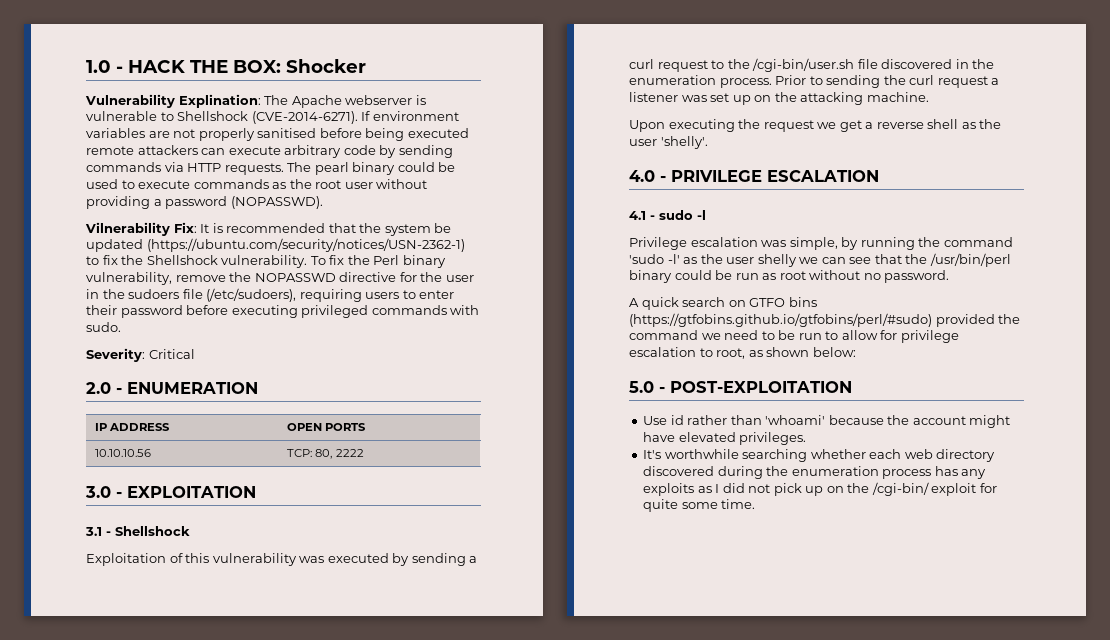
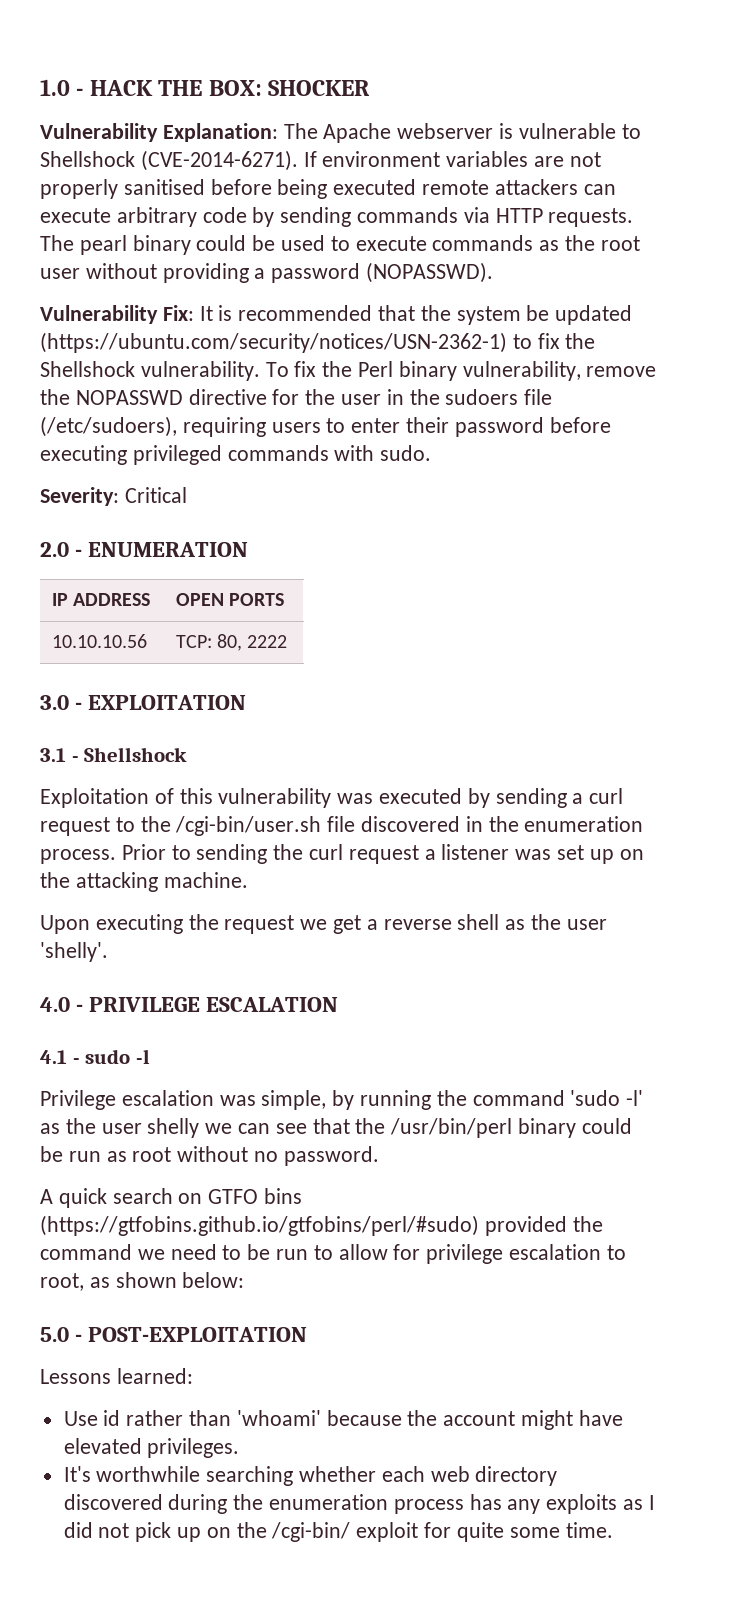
[286,59,366,73] [85,94,261,108] Shocker // Vulnerability Explination: -> [268,80,371,96] [40,123,278,142] SHOCKER // Vulnerability Explanation:
[85,222,170,236] Vilnerability -> [40,305,158,324] Vulnerability
(852, 387) none -> [40,1368,193,1384] // Lessons learned:

